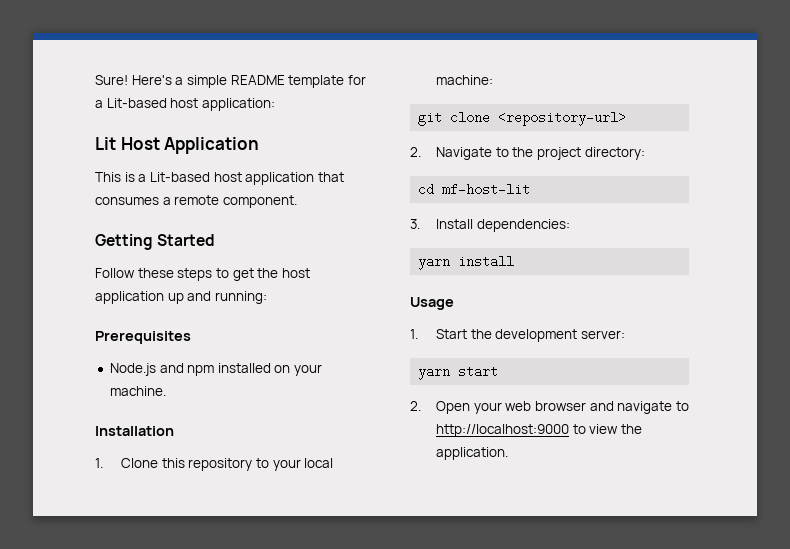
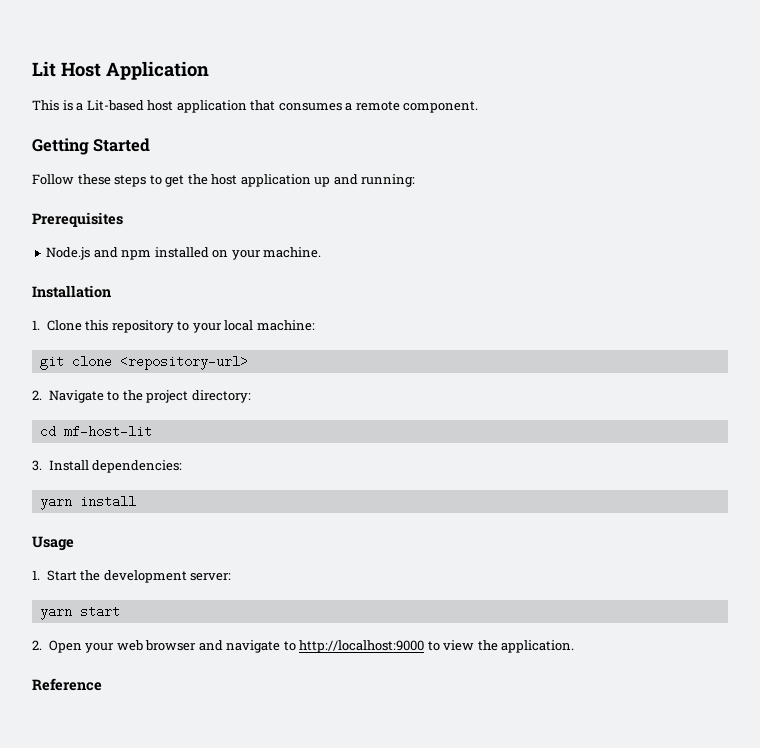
[95,75,366,88] [95,98,275,111] Sure! Here's a simple README template for a Lit-based host application: // -> (32, 69) none
(509, 453) none -> [32,678,102,691] // Reference

